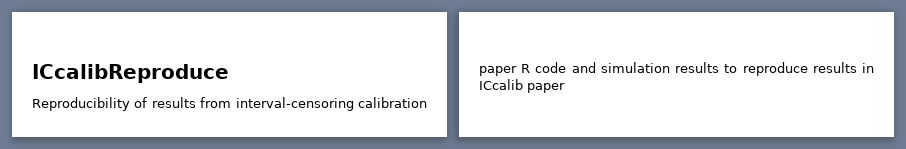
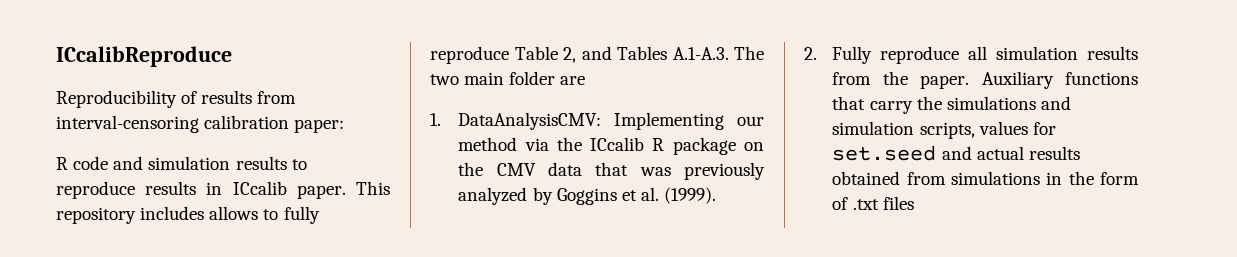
[479,66,517,76] paper -> [294,119,345,133] paper: //
[527,83,565,93] paper -> [296,181,390,199] [56,206,320,224] [430,46,764,64] [430,71,586,85] [430,112,764,130] [458,137,764,155] [458,162,765,180] [458,187,717,205] [804,46,1138,64] [832,71,1138,89] [832,96,1071,114] [832,121,1056,139] [832,145,1080,161] [832,171,1139,185] [832,196,914,210] paper. This repository includes allows to fully reproduce Table 2, and Tables A.1-A.3. The two main folder are // 1. DataAnalysisCMV: Implementing our method via the ICcalib R package on the CMV data that was previously analyzed by Goggins et al. (1999). // 2. Fully reproduce all simulation results from the paper. Auxiliary functions that carry the simulations and simulation scripts, values for set.seed and actual results obtained from simulations in the form of .txt files

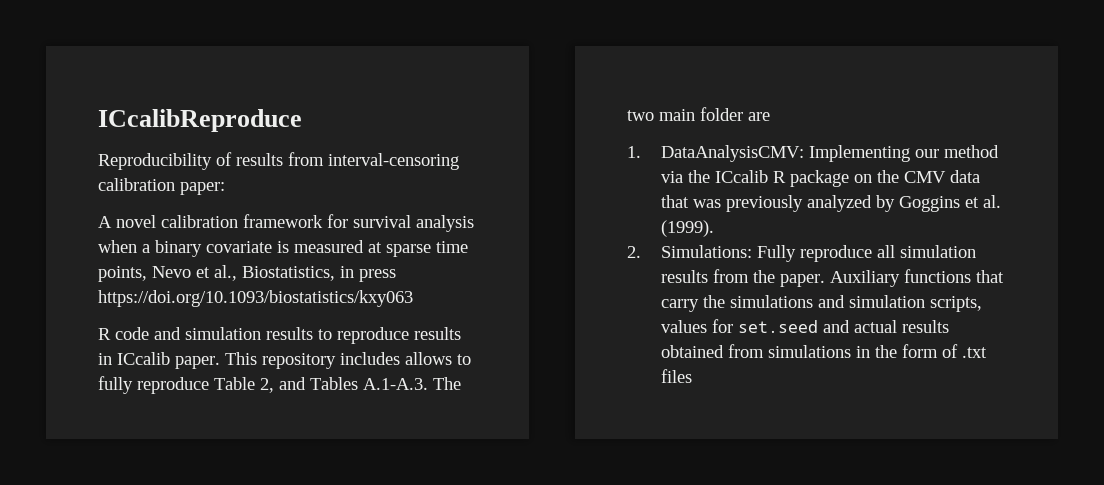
(345, 126) none -> [98,214,474,232] [98,240,468,257] [98,265,396,282] [98,290,413,307] // A novel calibration framework for survival analysis when a binary covariate is measured at sparse time points, Nevo et al., Biostatistics, in press https://doi.org/10.1093/biostatistics/kxy063
(817, 53) none -> [660,245,752,258] Simulations:

